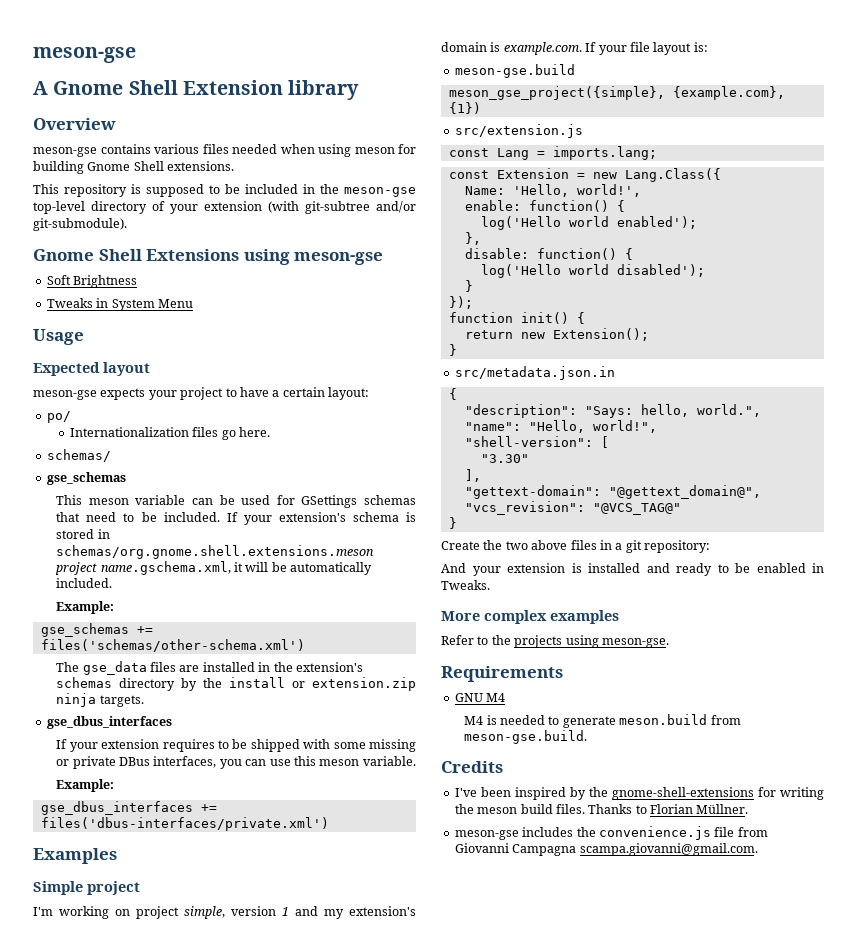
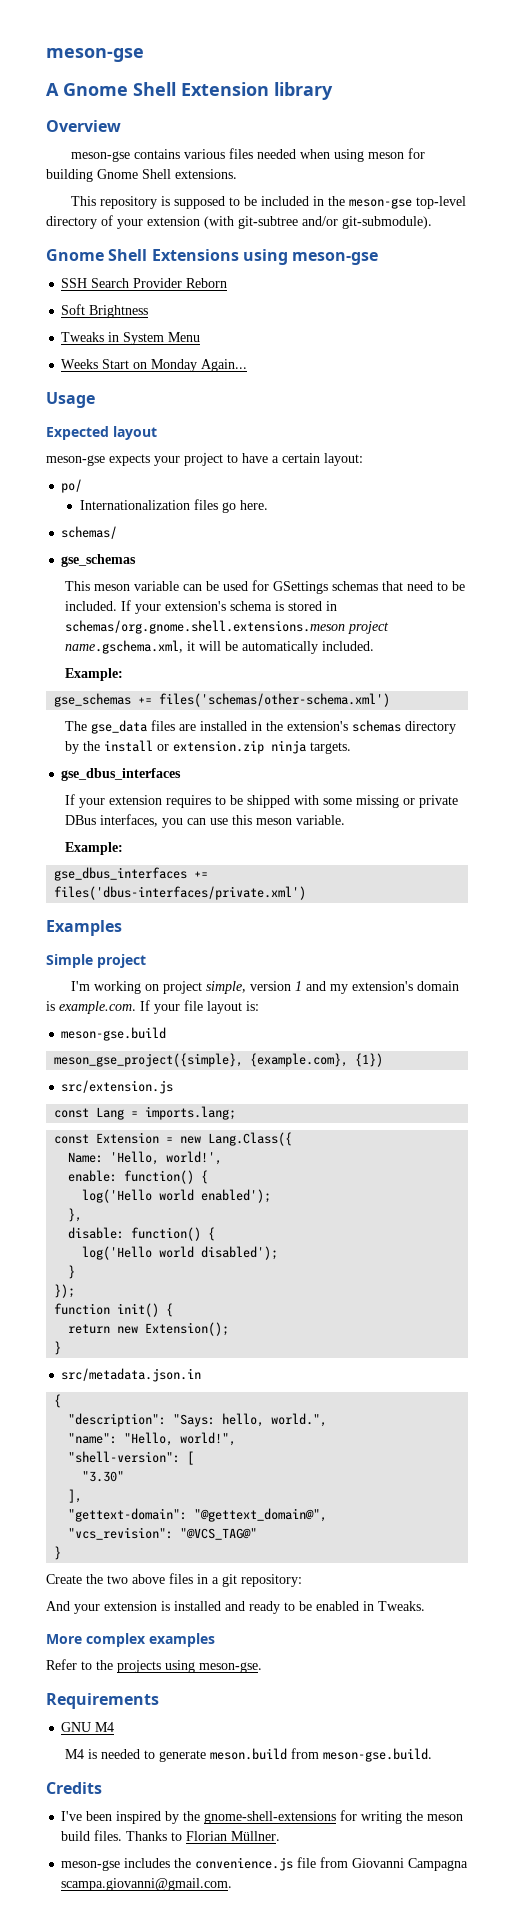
(384, 258) none -> [61,278,228,288] // SSH Search Provider Reborn
(193, 303) none -> [61,359,248,372] // Weeks Start on Monday Again...

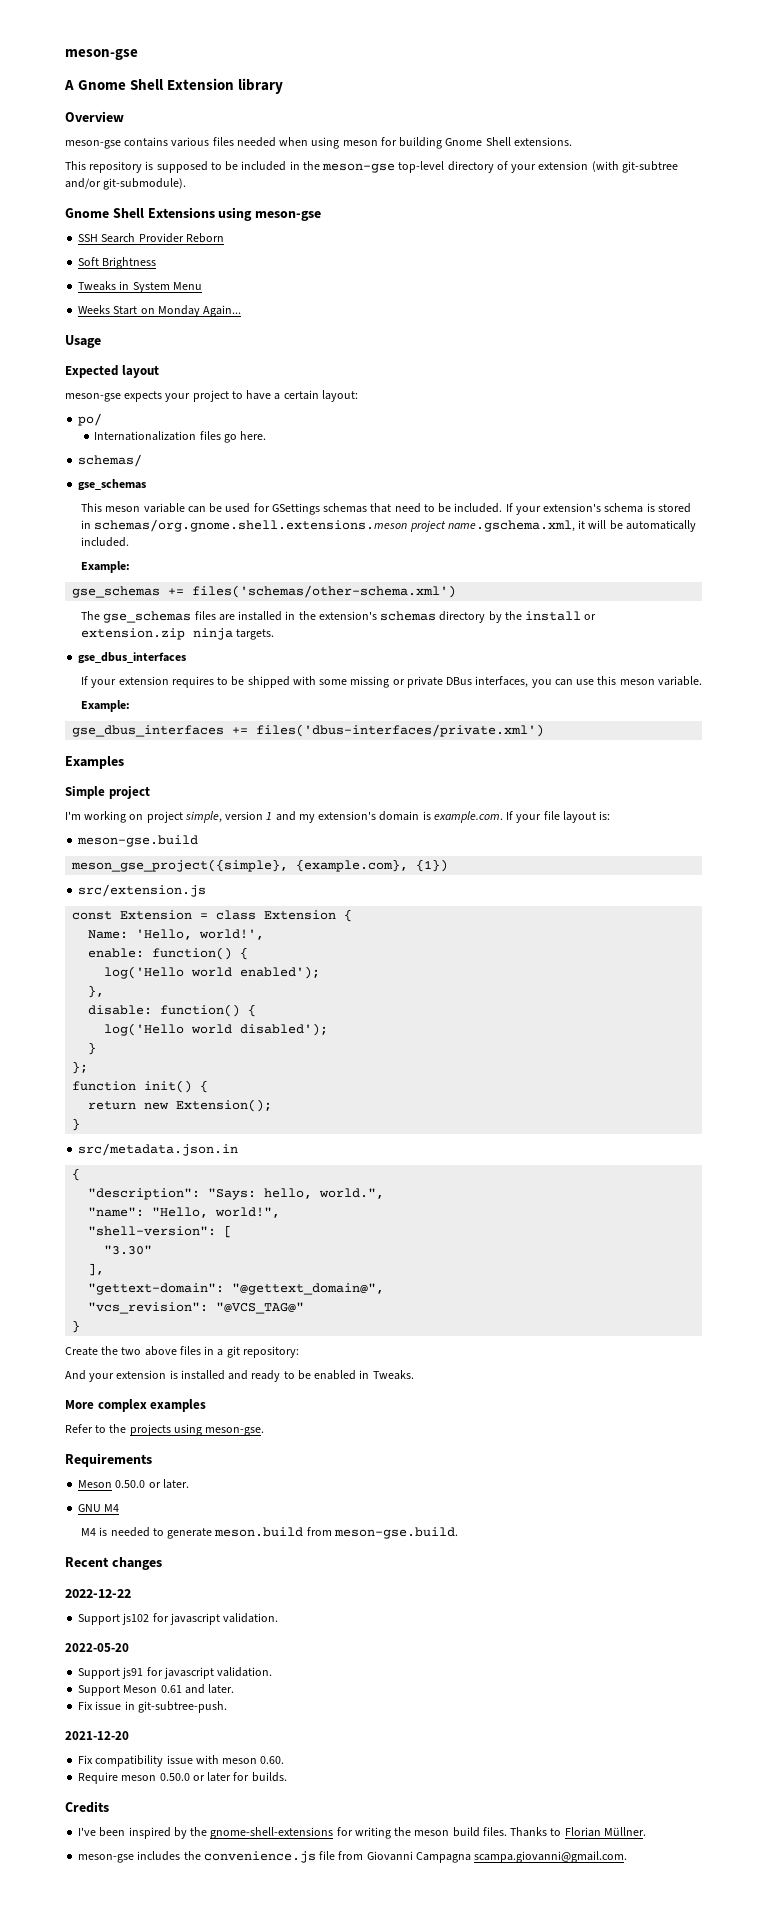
[90,720,147,734] gse_data -> [103,611,192,623] gse_schemas
[54,1106,237,1120] // const Lang = imports.lang; -> (207, 890) none
[180,1132,293,1146] new Lang.Class({ -> [216,909,353,922] class Extension {
[54,1284,76,1298] }); -> [72,1061,89,1074] };
(159, 1701) none -> [78,1479,189,1489] // Meson 0.50.0 or later.
(432, 1755) none -> [65,1557,162,1570] [65,1589,131,1598] [78,1613,279,1625] [65,1643,129,1652] [78,1667,273,1679] [78,1684,235,1696] [78,1701,227,1713] [65,1731,129,1740] [78,1755,285,1767] [78,1772,287,1784] // Recent changes // 2022-12-22 // Support js102 for javascript validation. // 2022-05-20 // Support js91 for javascript validation. // Support Meson 0.61 and later. // Fix issue in git-subtree-push. // 2021-12-20 // Fix compatibility issue with meson 0.60. // Require meson 0.50.0 or later for builds.

